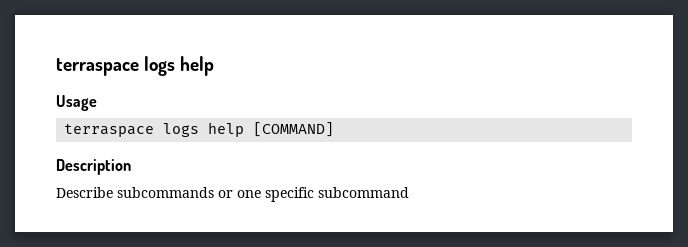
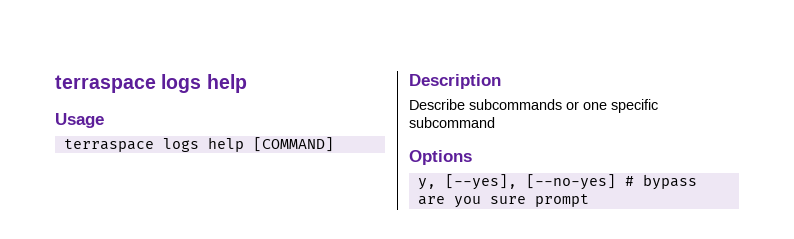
(409, 192) none -> [409,150,472,165] [417,174,697,190] [417,194,589,208] // Options // y, [--yes], [--no-yes] # bypass are you sure prompt

